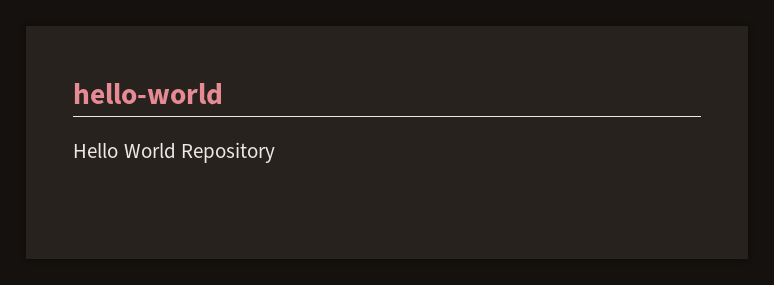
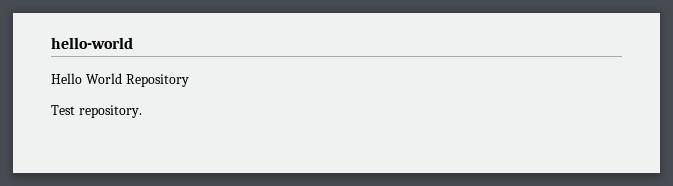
(276, 152) none -> [51,105,142,118] // Test repository.

